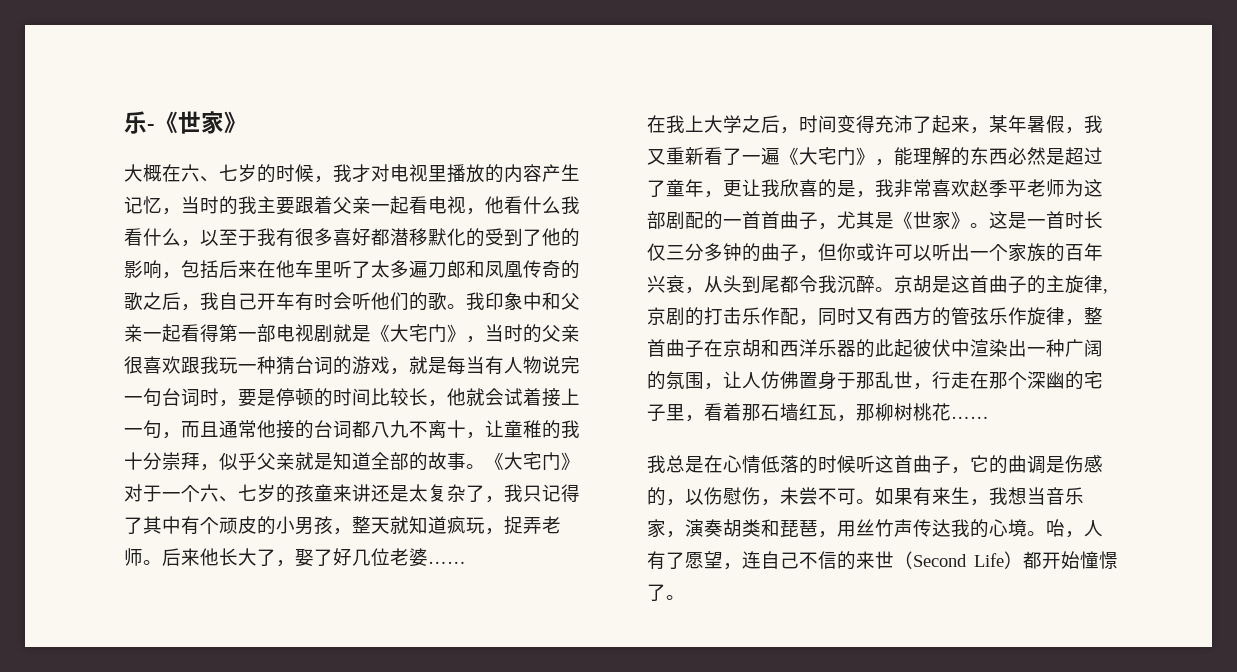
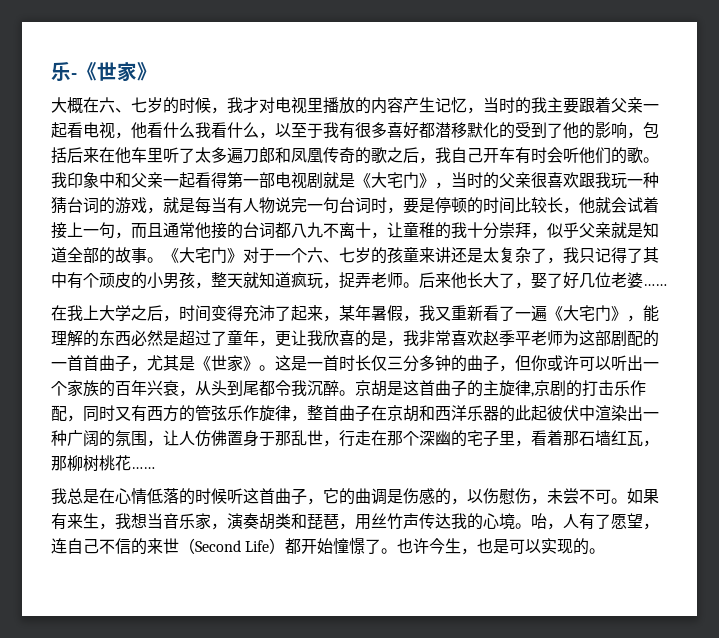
(685, 597) none -> [397,538,606,555] 也许今生，也是可以实现的。

